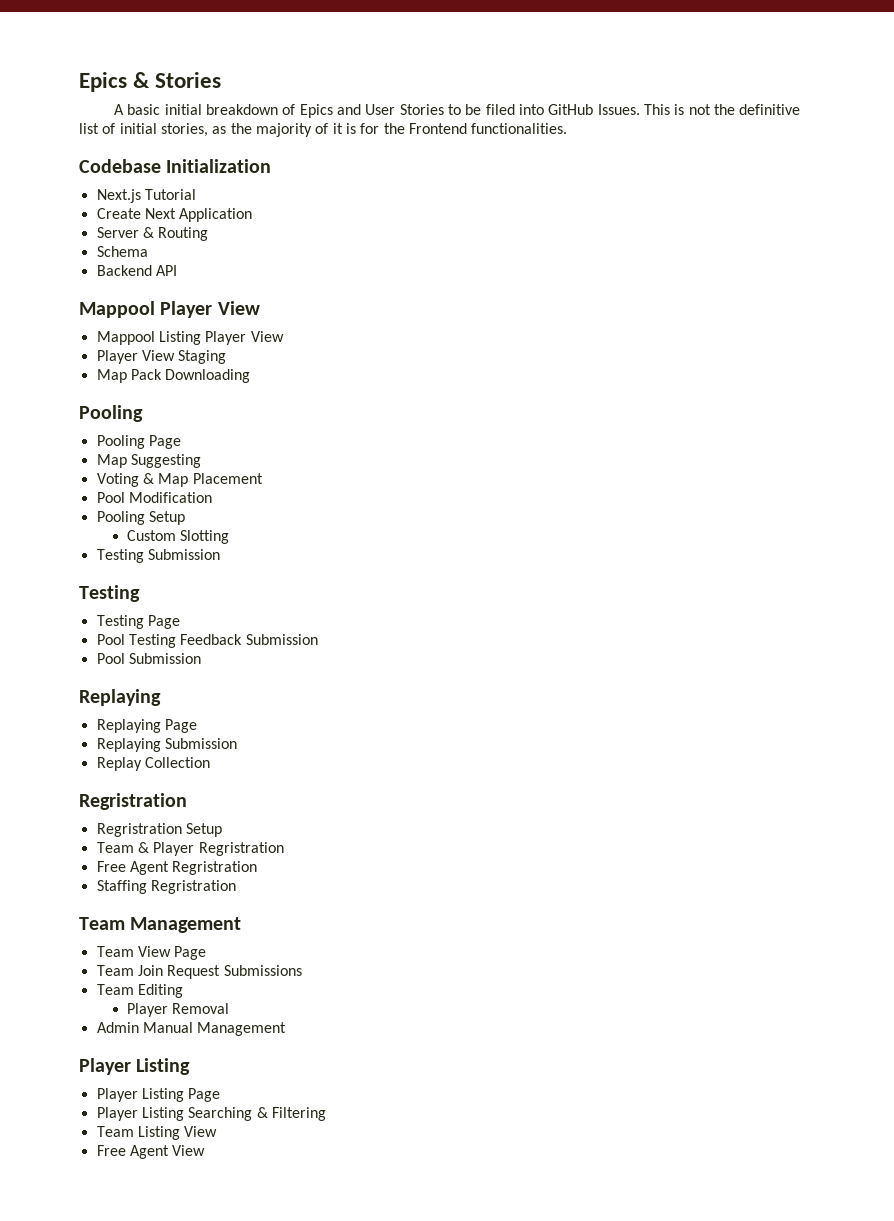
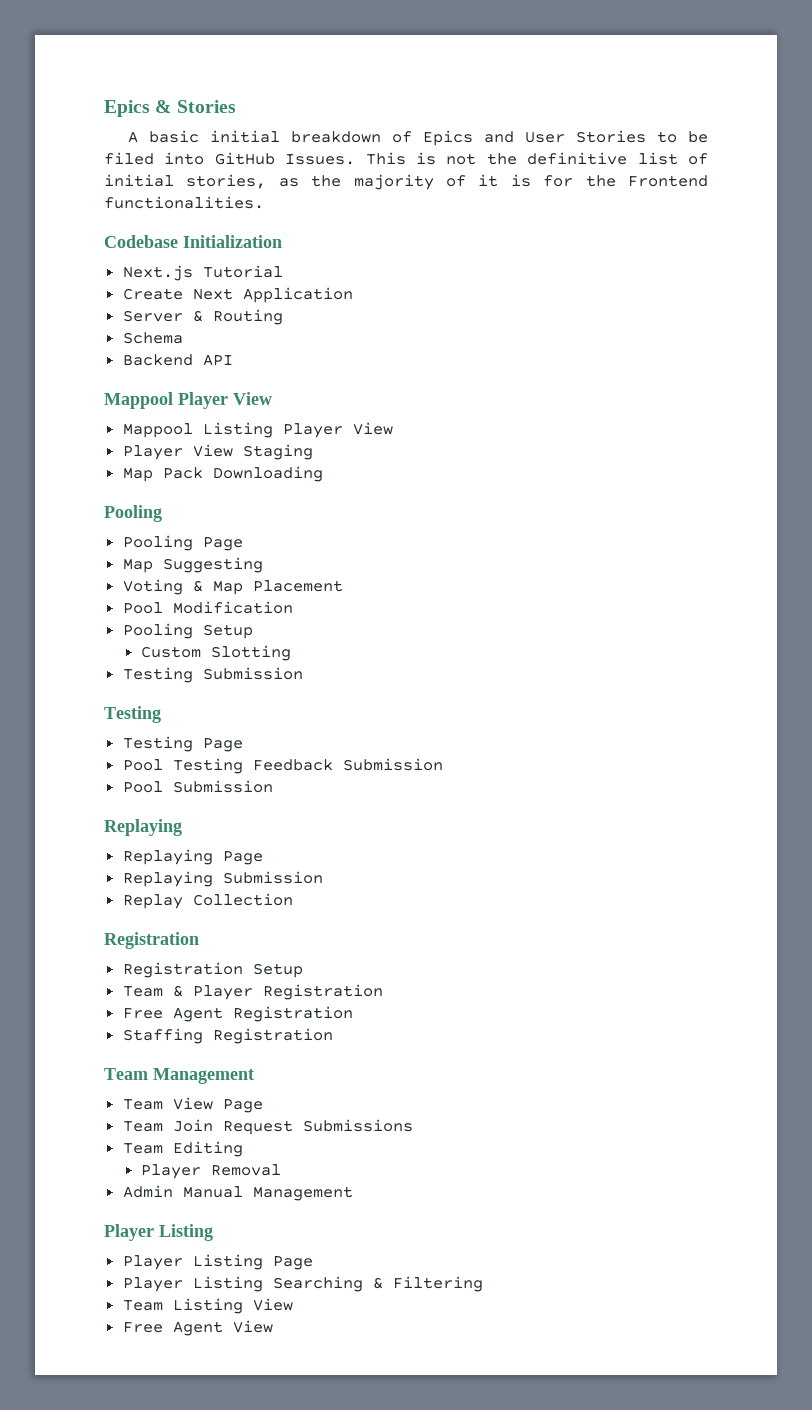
[79,793,187,810] [96,823,182,837] Regristration // Regristration -> [104,932,199,949] [122,962,243,978] Registration // Registration
[198,842,284,856] [96,861,258,875] Regristration // Free Agent Regristration -> [262,984,383,1000] [122,1006,353,1022] Registration // Free Agent Registration
[150,880,236,894] Regristration -> [212,1028,333,1044] Registration

